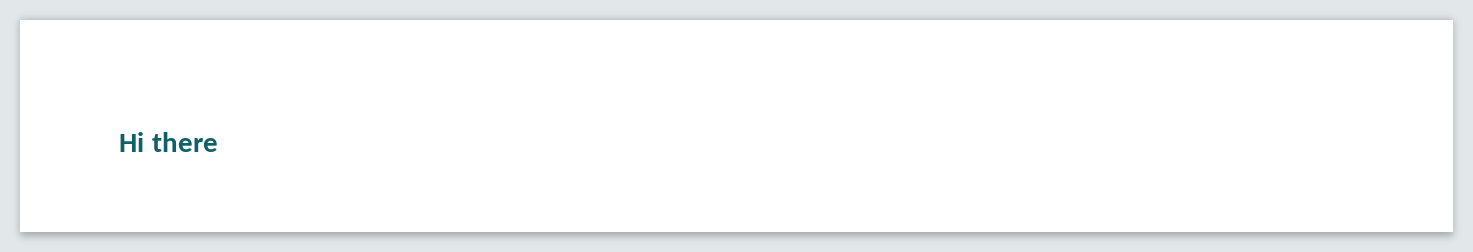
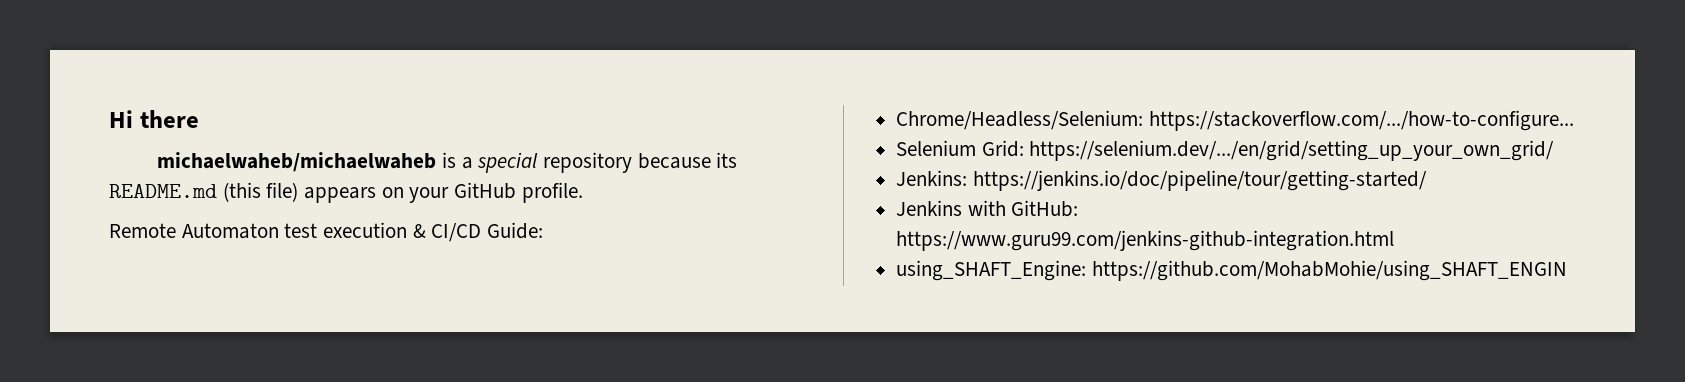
(218, 142) none -> [157,152,738,173] [109,182,583,203] [109,222,544,242] [896,110,1574,131] [896,140,1555,161] [896,170,1427,191] [896,200,1079,217] [896,230,1395,251] [896,260,1567,281] // michaelwaheb/michaelwaheb is a special repository because its README.md (this file) appears on your GitHub profile. // Remote Automaton test execution & CI/CD Guide: // Chrome/Headless/Selenium: https://stackoverflow.com/.../how-to-configure... // Selenium Grid: https://selenium.dev/.../en/grid/setting_up_your_own_grid/ // Jenkins: https://jenkins.io/doc/pipeline/tour/getting-started/ // Jenkins with GitHub: https://www.guru99.com/jenkins-github-integration.html // using_SHAFT_Engine: https://github.com/MohabMohie/using_SHAFT_ENGIN

